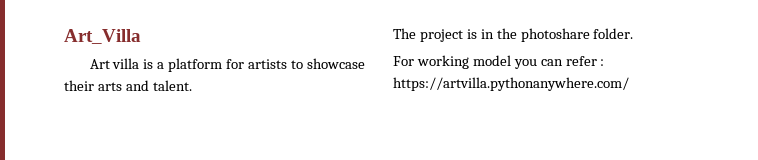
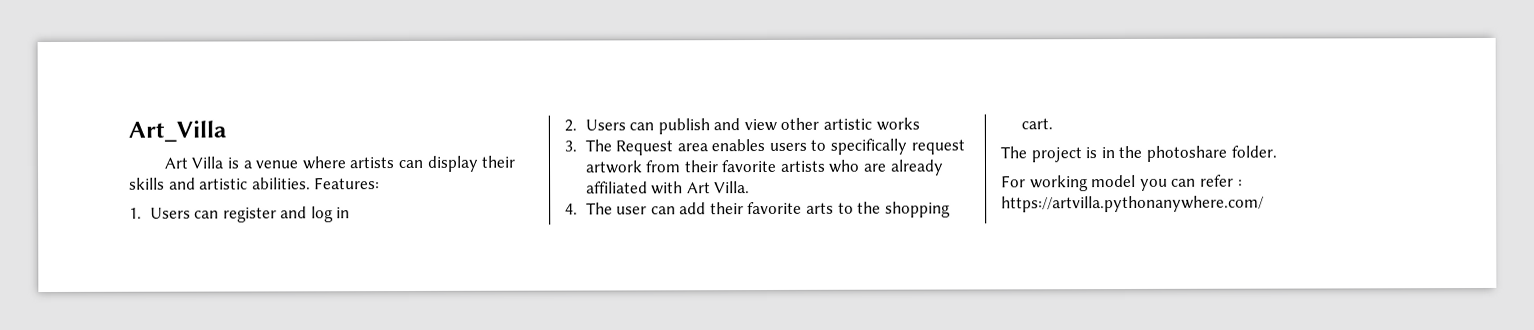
[112,58,140,69] villa -> [191,156,225,169] Villa
[168,58,365,72] [64,80,192,91] platform for artists to showcase their arts and talent. -> [255,155,517,172] [129,177,381,190] [129,206,351,223] [564,117,920,135] [564,138,965,156] [584,159,944,176] [585,181,751,195] [565,201,951,218] [1020,118,1053,130] venue where artists can display their skills and artistic abilities. Features: // 1. Users can register and log in // 2. Users can publish and view other artistic works // 3. The Request area enables users to specifically request artwork from their favorite artists who are already affiliated with Art Villa. // 4. The user can add their favorite arts to the shopping cart.

